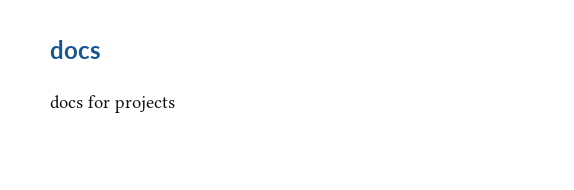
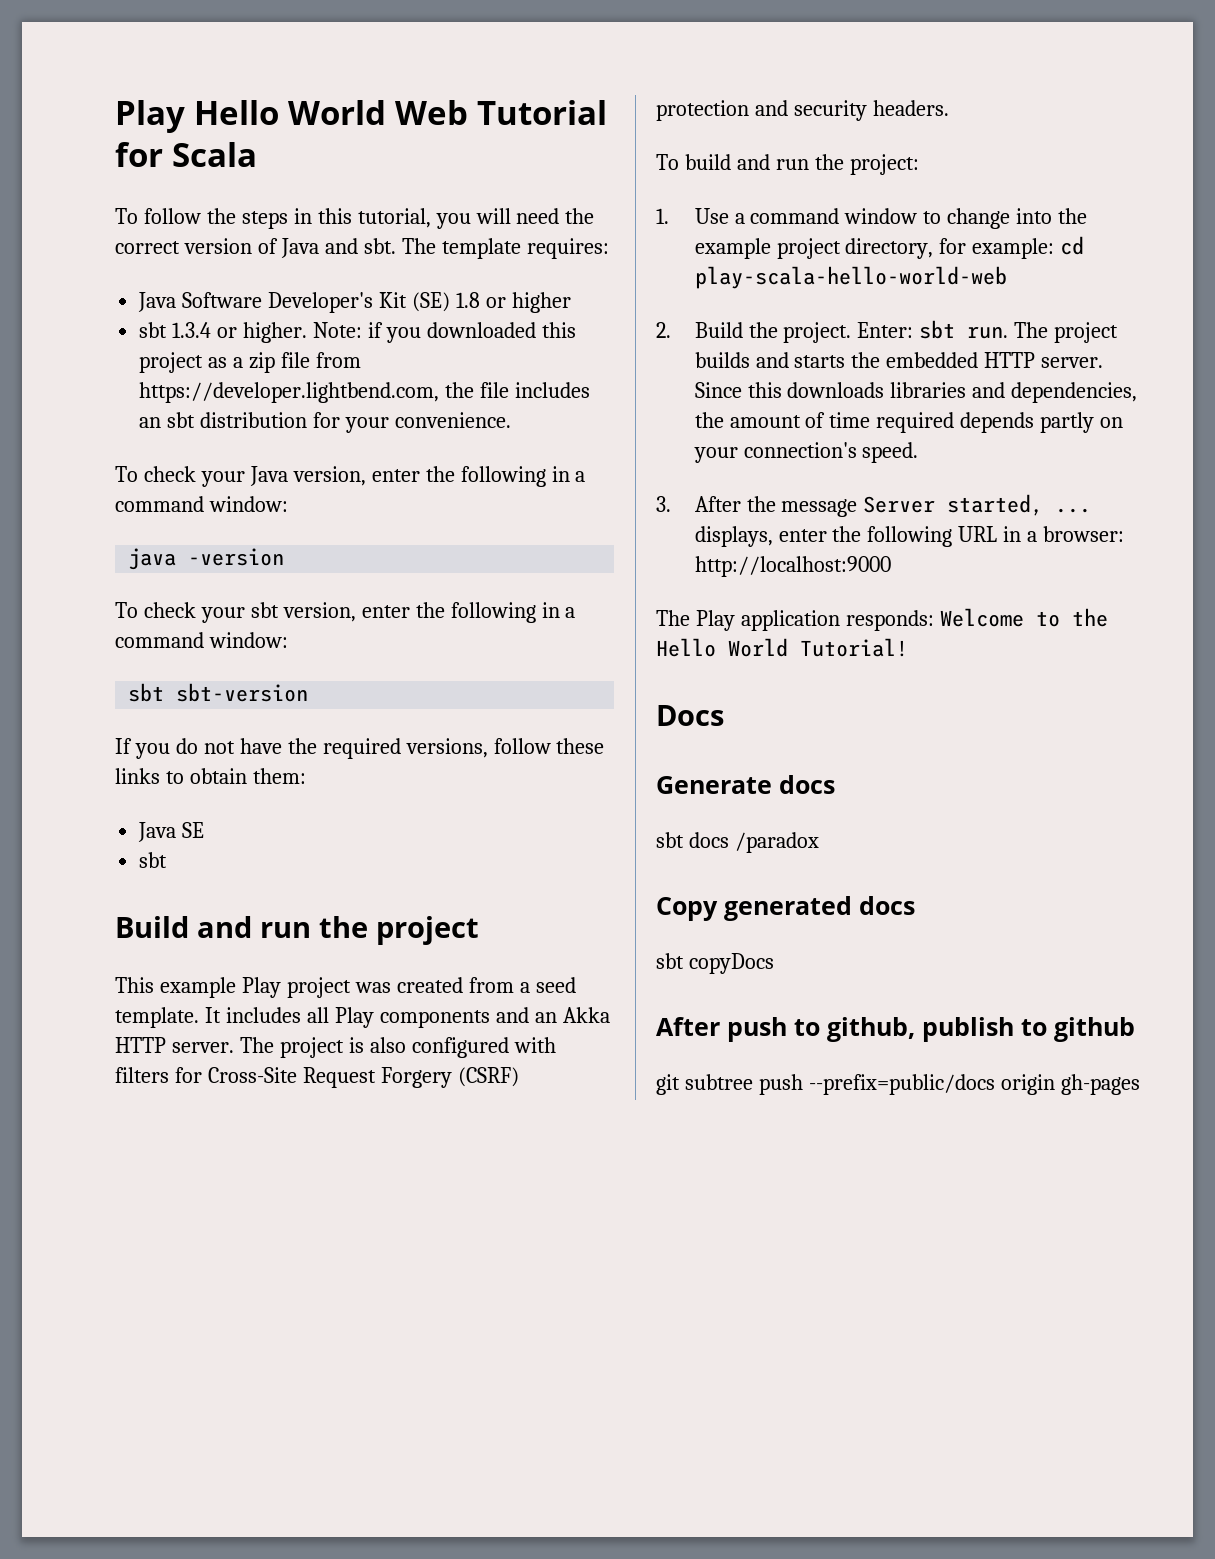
[50,40,101,59] [50,95,175,113] docs // docs for projects -> [115,100,607,133] [115,142,257,167] [115,208,595,229] [115,238,609,259] [138,292,571,313] [139,322,576,343] [139,352,361,373] [139,382,591,403] [139,412,511,433] [115,466,586,487] [115,496,288,512] [128,548,285,570] [115,602,576,623] [115,632,288,648] [128,683,309,702] [115,738,605,759] [115,768,306,784] [138,822,205,842] [139,852,168,868] [115,916,479,945] [115,977,576,998] [115,1007,610,1028] [115,1037,556,1058] [115,1067,519,1088] [656,100,949,121] [656,154,919,175] [656,208,1088,229] [694,236,1085,259] [694,266,1007,289] [656,320,1119,343] [694,352,1104,368] [694,382,1138,403] [694,412,1124,433] [693,442,919,463] [656,494,1092,517] [694,526,1125,547] [694,556,891,577] [656,608,1108,631] [656,638,908,657] [656,705,724,726] [656,775,835,794] [656,832,819,853] [656,896,915,921] [656,953,774,974] [656,1017,1135,1042] [656,1074,1140,1095] Play Hello World Web Tutorial for Scala // To follow the steps in this tutorial, you will need the correct version of Java and sbt. The template requires: // Java Software Developer's Kit (SE) 1.8 or higher // sbt 1.3.4 or higher. Note: if you downloaded this project as a zip file from https://developer.lightbend.com, the file includes an sbt distribution for your convenience. // To check your Java version, enter the following in a command window: // java -version // To check your sbt version, enter the following in a command window: // sbt sbt-version // If you do not have the required versions, follow these links to obtain them: // Java SE // sbt // Build and run the project // This example Play project was created from a seed template. It includes all Play components and an Akka HTTP server. The project is also configured with filters for Cross-Site Request Forgery (CSRF) protection and security headers. // To build and run the project: // 1. Use a command window to change into the example project directory, for example: cd play-scala-hello-world-web // 2. Build the project. Enter: sbt run. The project builds and starts the embedded HTTP server. Since this downloads libraries and dependencies, the amount of time required depends partly on your connection's speed. // 3. After the message Server started, ... displays, enter the following URL in a browser: http://localhost:9000 // The Play application responds: Welcome to the Hello World Tutorial! // Docs // Generate docs // sbt docs /paradox // Copy generated docs // sbt copyDocs // After push to github, publish to github // git subtree push --prefix=public/docs origin gh-pages

